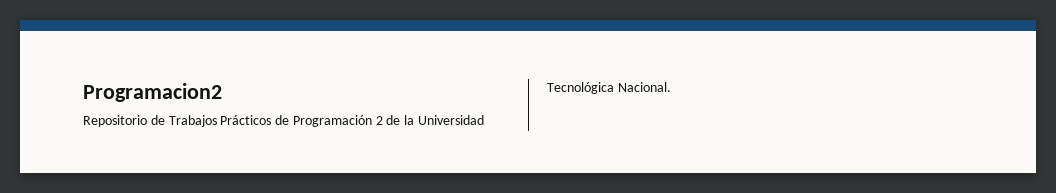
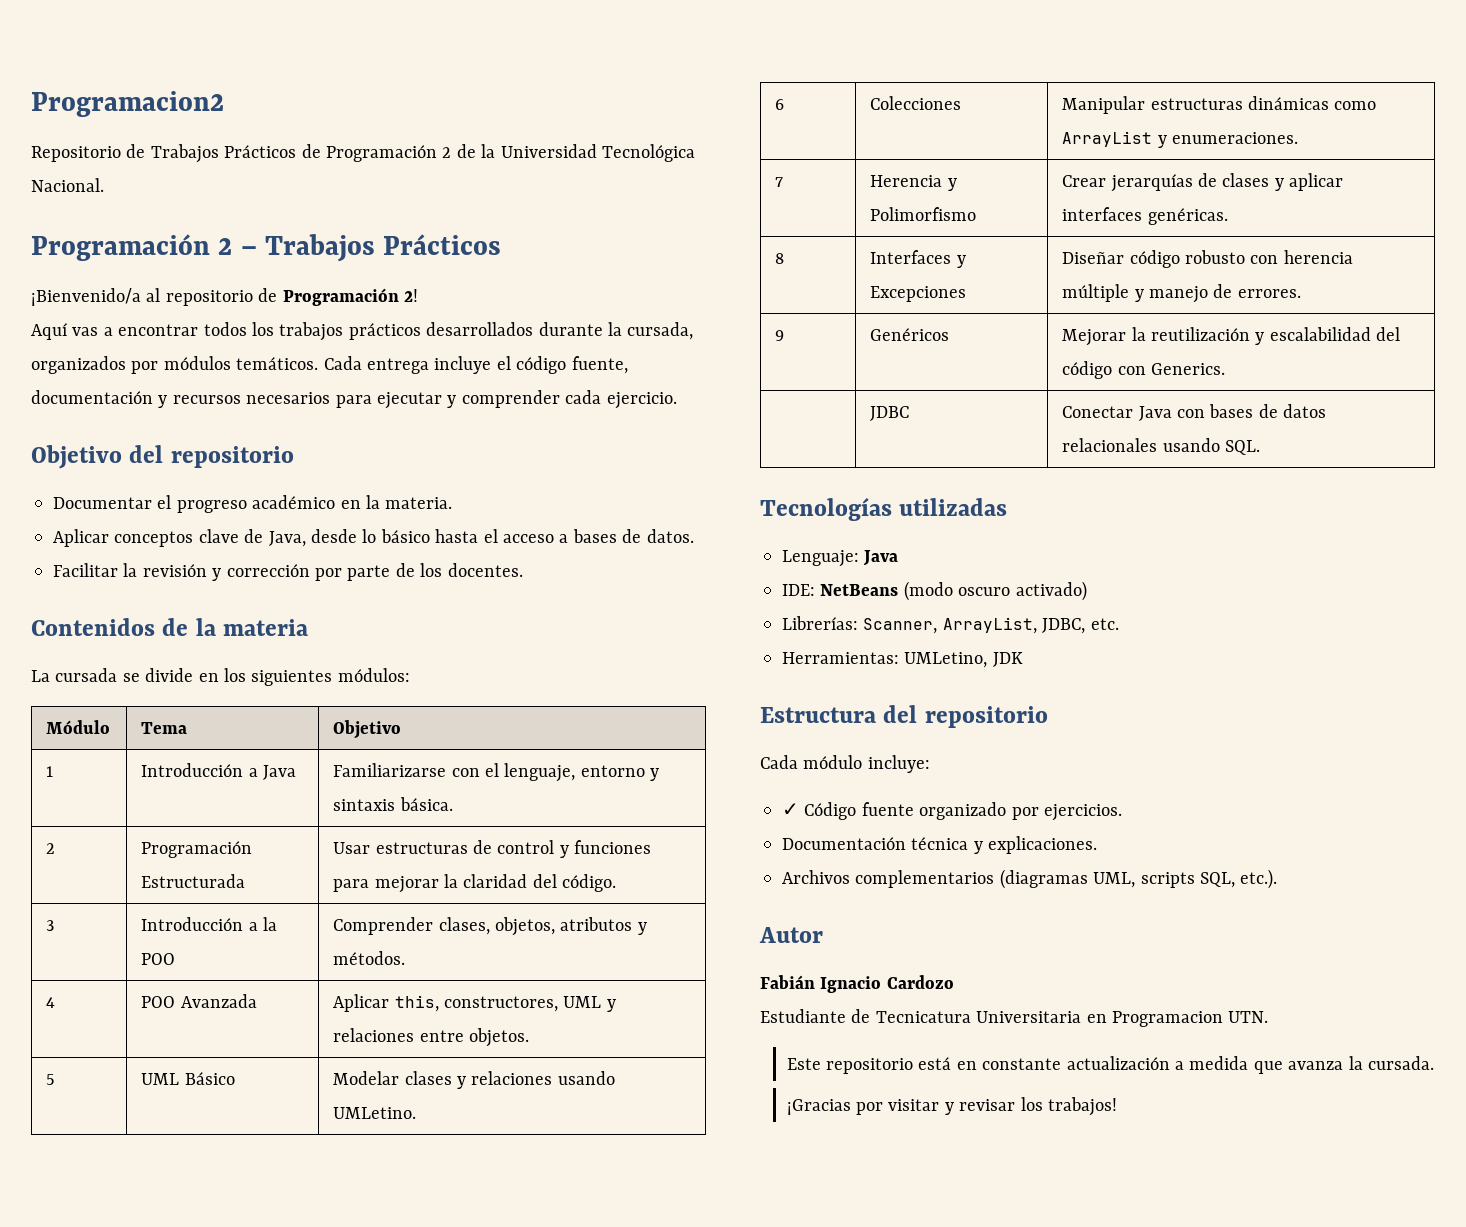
(671, 87) none -> [31,234,502,262] [31,288,418,306] [31,322,694,341] [31,356,628,374] [31,390,677,409] [31,445,294,469] [53,495,453,513] [53,529,694,547] [53,563,523,581] [31,618,308,636] [31,668,410,686] [46,720,111,734] [141,722,188,734] [333,720,402,739] [46,766,54,777] [141,763,297,780] [333,763,660,782] [333,797,453,811] [46,843,56,854] [141,841,253,858] [141,874,246,888] [333,840,652,858] [333,874,617,893] [46,920,55,931] [141,917,278,931] [141,953,176,965] [333,917,647,936] [333,951,406,965] [46,997,56,1008] [141,994,257,1008] [333,994,616,1012] [333,1028,530,1047] [46,1074,56,1085] [141,1072,235,1085] [333,1071,615,1089] [333,1107,417,1119] [775,99,785,110] [870,96,962,110] [1062,96,1377,114] [1062,131,1299,148] [775,177,784,187] [870,175,957,191] [870,207,977,221] [1062,173,1344,192] [1062,207,1228,225] [775,253,785,264] [870,250,966,268] [870,286,967,302] [1062,250,1353,268] [1062,284,1301,303] [775,330,785,341] [870,328,950,341] [1062,327,1401,346] [1062,361,1226,379] [870,406,910,421] [1062,404,1327,421] [1062,438,1261,455] [760,497,1008,521] [782,550,899,567] [782,581,1087,601] [782,616,1119,634] [782,652,1023,668] [760,705,1048,728] [760,755,930,773] [782,802,1122,821] [782,836,1098,854] [782,869,1278,889] [759,927,823,943] [760,975,954,993] [760,1009,1269,1027] [786,1056,1434,1074] [786,1097,1117,1116] // Programación 2 – Trabajos Prácticos // ¡Bienvenido/a al repositorio de Programación 2! // Aquí vas a encontrar todos los trabajos prácticos desarrollados durante la cursada, organizados por módulos temáticos. Cada entrega incluye el código fuente, documentación y recursos necesarios para ejecutar y comprender cada ejercicio. // Objetivo del repositorio // Documentar el progreso académico en la materia. // Aplicar conceptos clave de Java, desde lo básico hasta el acceso a bases de datos. // Facilitar la revisión y corrección por parte de los docentes. // Contenidos de la materia // La cursada se divide en los siguientes módulos: // Módulo | Tema | Objetivo // 1 | Introducción a Java | Familiarizarse con el lenguaje, entorno y sintaxis básica. // 2 | Programación Estructurada | Usar estructuras de control y funciones para mejorar la claridad del código. // 3 | Introducción a la POO | Comprender clases, objetos, atributos y métodos. // 4 | POO Avanzada | Aplicar this, constructores, UML y relaciones entre objetos. // 5 | UML Básico | Modelar clases y relaciones usando UMLetino. // 6 | Colecciones | Manipular estructuras dinámicas como ArrayList y enumeraciones. // 7 | Herencia y Polimorfismo | Crear jerarquías de clases y aplicar interfaces genéricas. // 8 | Interfaces y Excepciones | Diseñar código robusto con herencia múltiple y manejo de errores. // 9 | Genéricos | Mejorar la reutilización y escalabilidad del código con Generics. // | JDBC | Conectar Java con bases de datos relacionales usando SQL. // Tecnologías utilizadas // Lenguaje: Java // IDE: NetBeans (modo oscuro activado) // Librerías: Scanner, ArrayList, JDBC, etc. // Herramientas: UMLetino, JDK // Estructura del repositorio // Cada módulo incluye: // ✓ Código fuente organizado por ejercicios. // Documentación técnica y explicaciones. // Archivos complementarios (diagramas UML, scripts SQL, etc.). // Autor // Fabián Ignacio Cardozo // Estudiante de Tecnicatura Universitaria en Programacion UTN. // Este repositorio está en constante actualización a medida que avanza la cursada. // ¡Gracias por visitar y revisar los trabajos!

